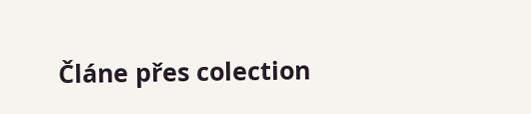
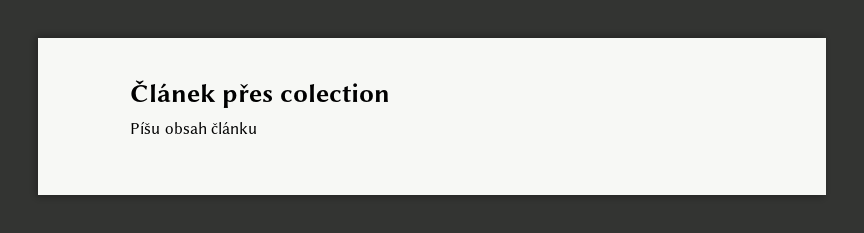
[58,59,129,84] Článe -> [130,80,216,102] Článek
(311, 71) none -> [130,121,258,134] // Píšu obsah článku

